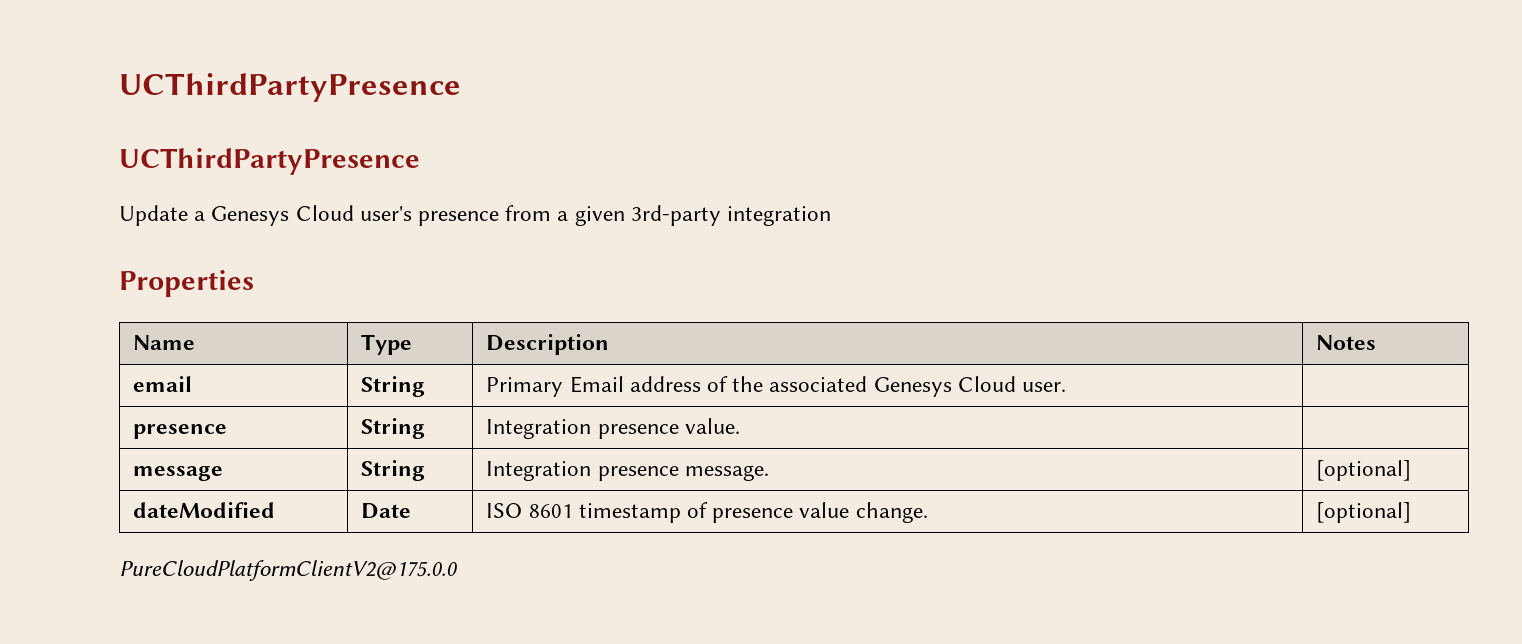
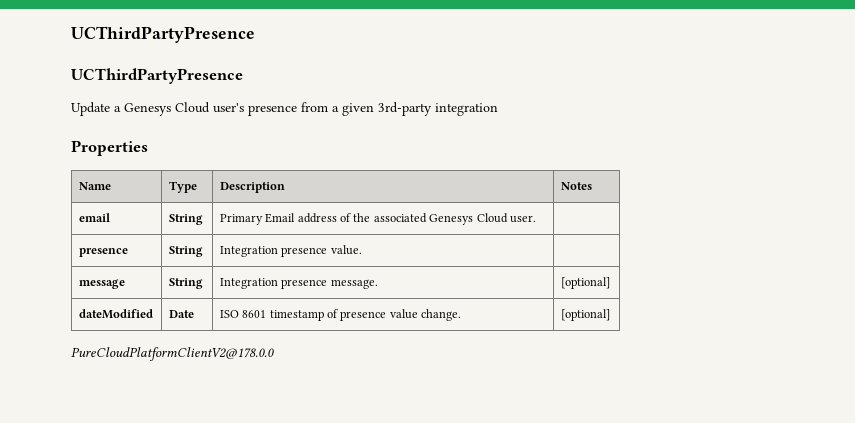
[119,560,457,581] PureCloudPlatformClientV2@175.0.0 -> [71,347,274,361] PureCloudPlatformClientV2@178.0.0

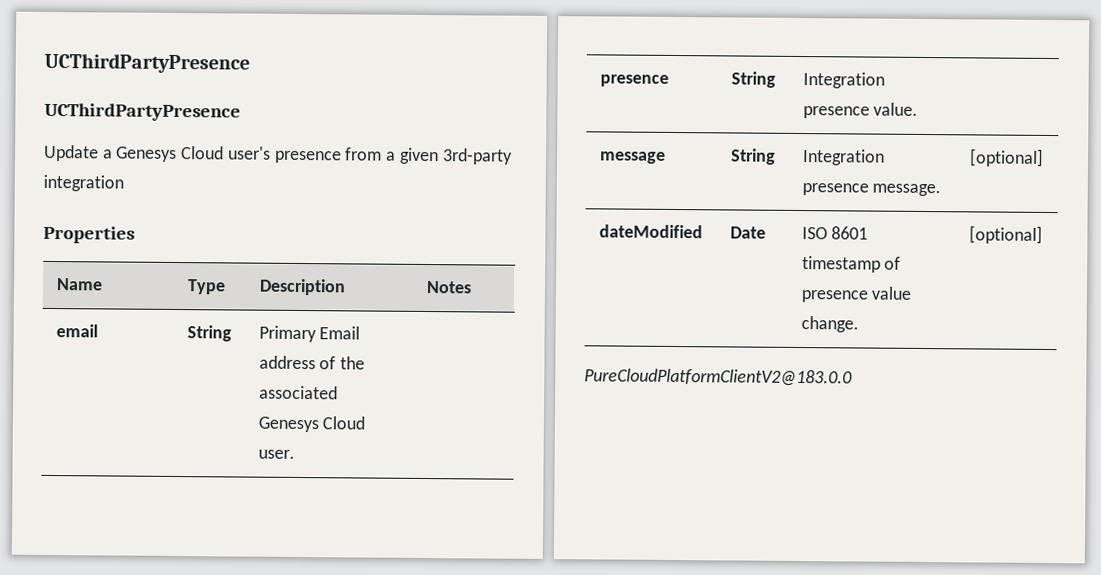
[71,347,274,361] PureCloudPlatformClientV2@178.0.0 -> [584,368,853,387] PureCloudPlatformClientV2@183.0.0

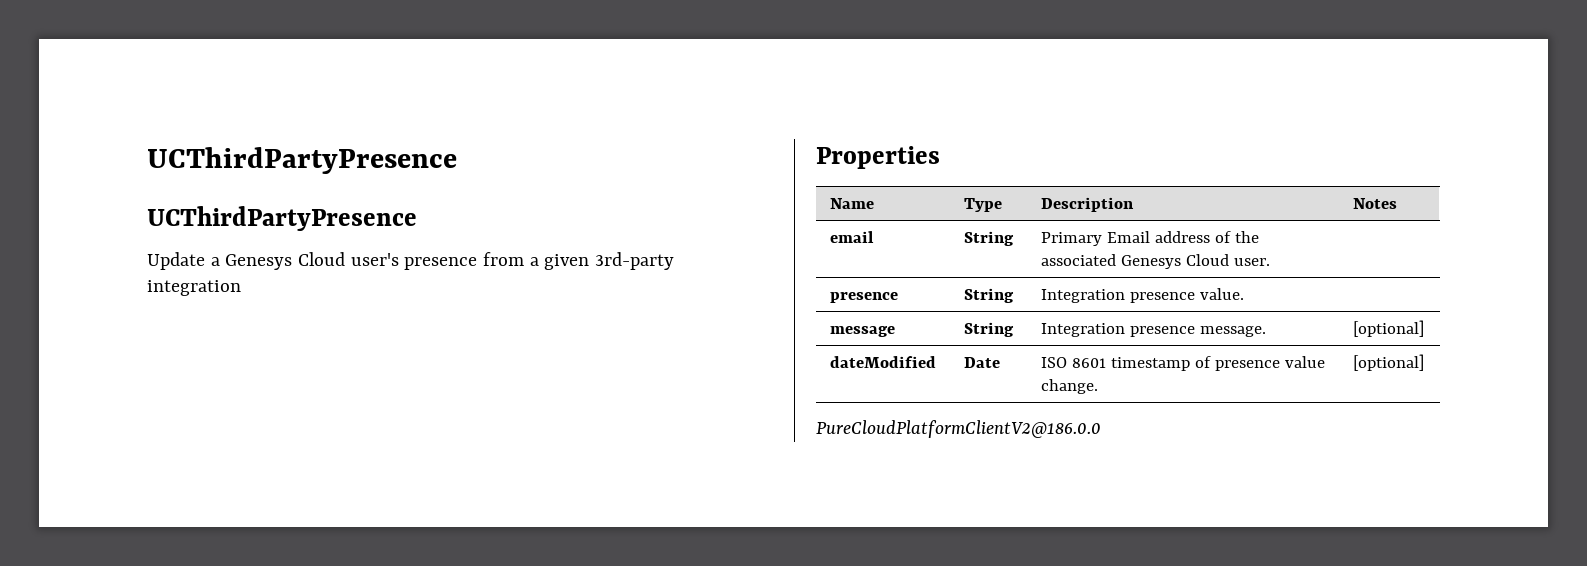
[584,368,853,387] PureCloudPlatformClientV2@183.0.0 -> [816,420,1101,438] PureCloudPlatformClientV2@186.0.0

